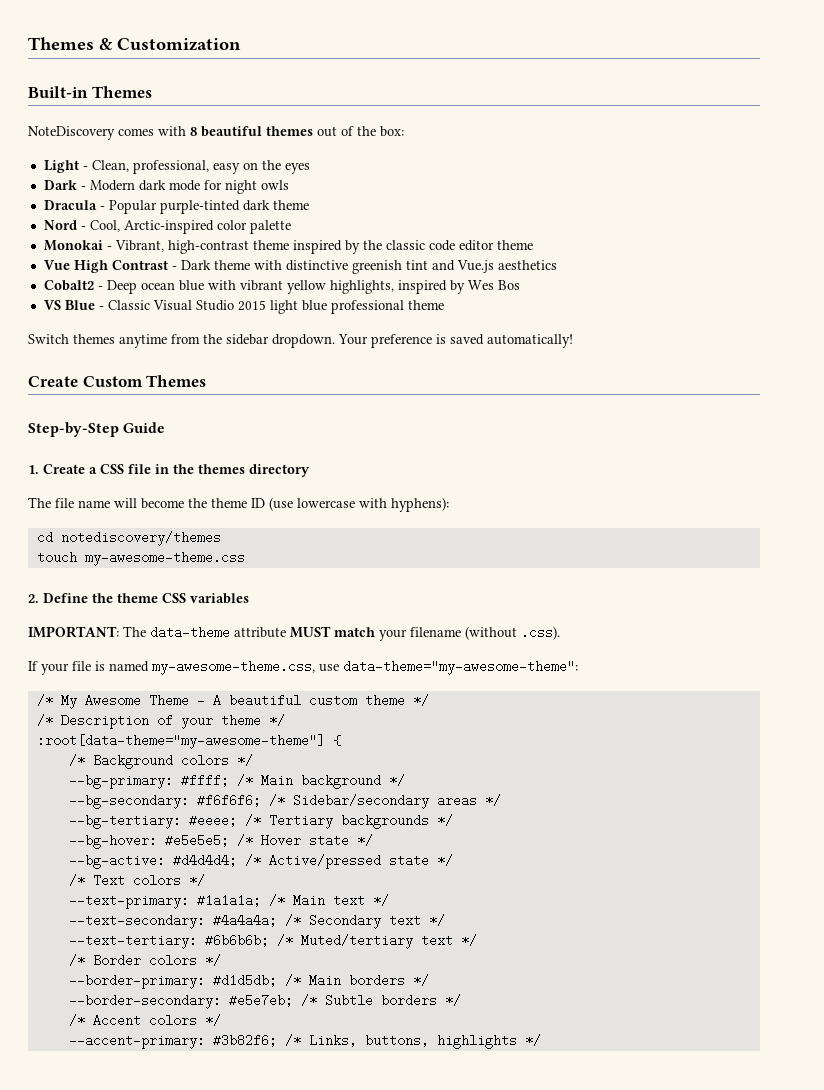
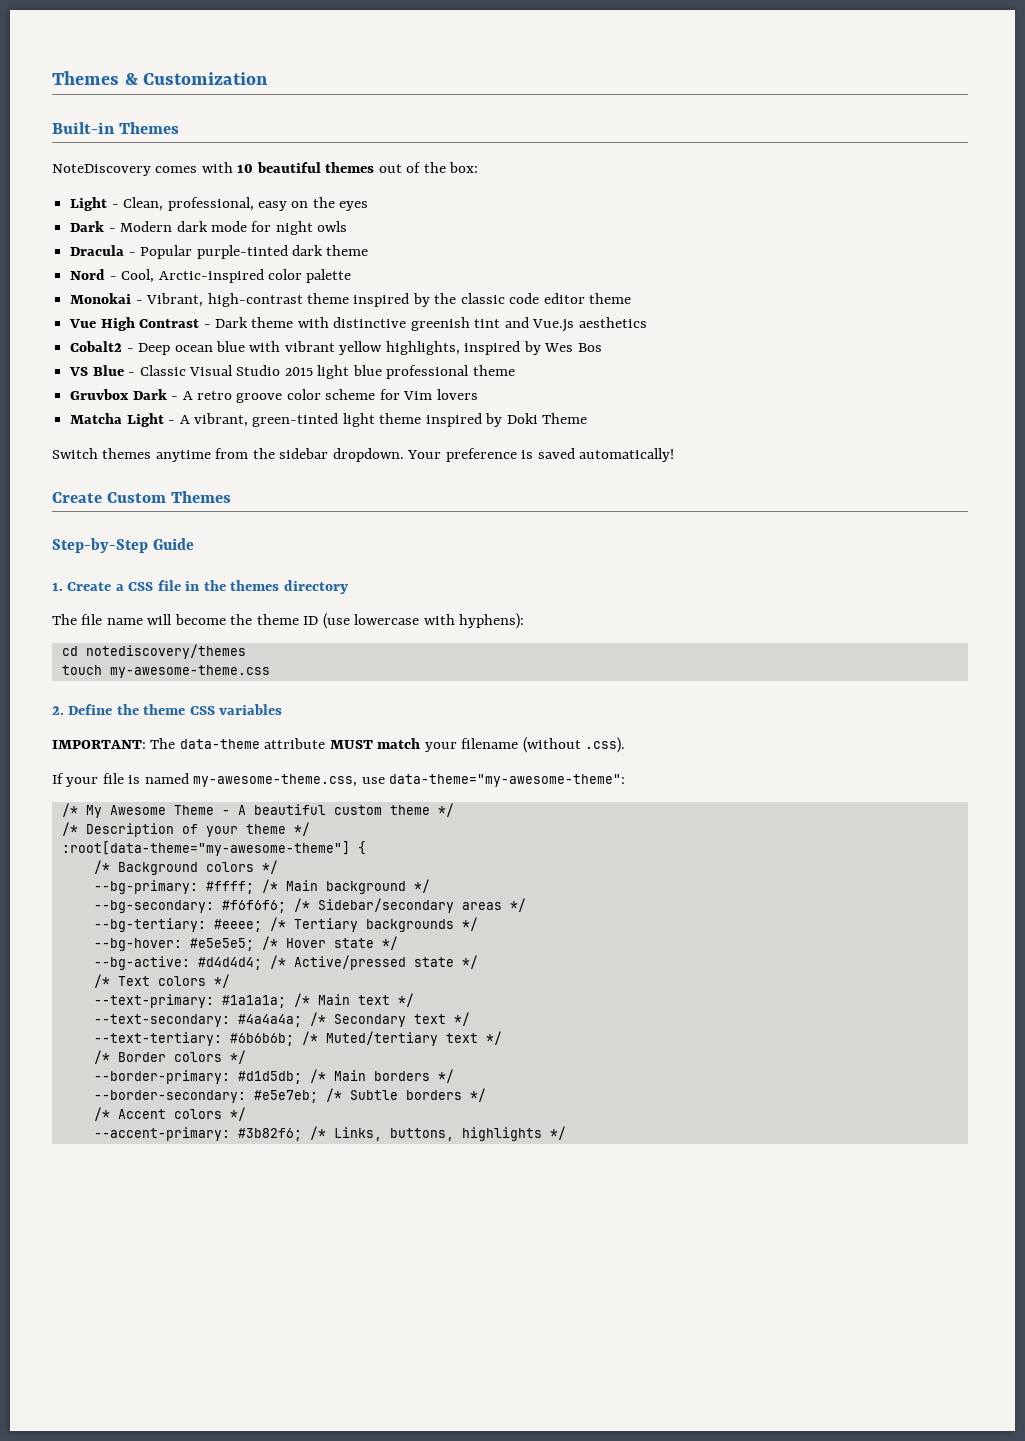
[190,127,197,136] 8 -> [237,164,254,173] 10
(444, 305) none -> [70,389,478,403] [70,413,588,427] // Gruvbox Dark - A retro groove color scheme for Vim lovers // Matcha Light - A vibrant, green-tinted light theme inspired by Doki Theme

